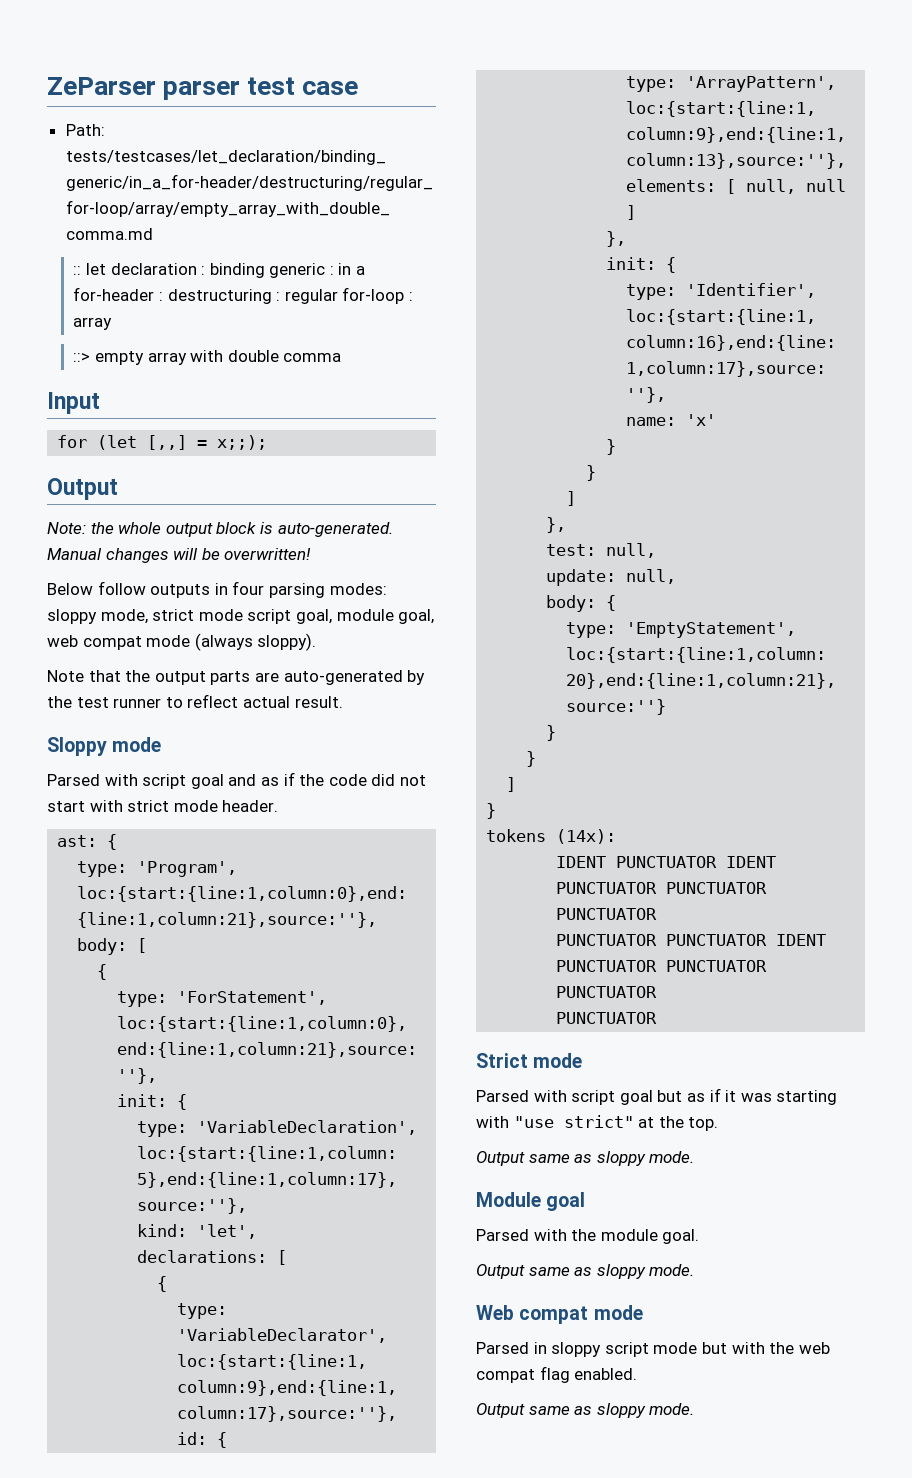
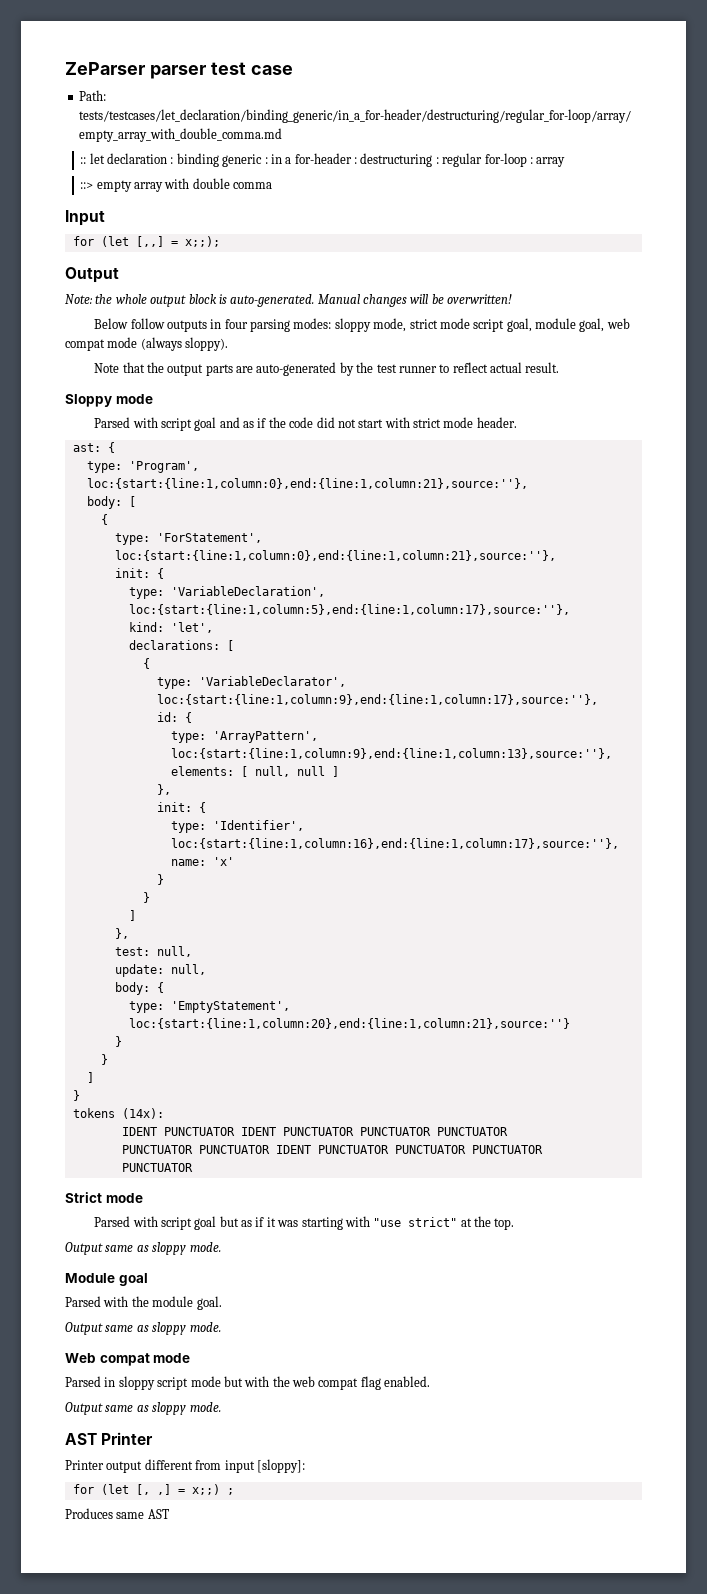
(695, 1409) none -> [65,1432,154,1445] [65,1459,305,1473] [72,1484,234,1495] [65,1508,169,1519] // AST Printer // Printer output different from input [sloppy]: // for (let [, ,] = x;;) ; // Produces same AST

